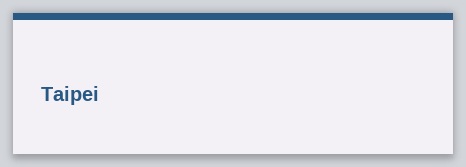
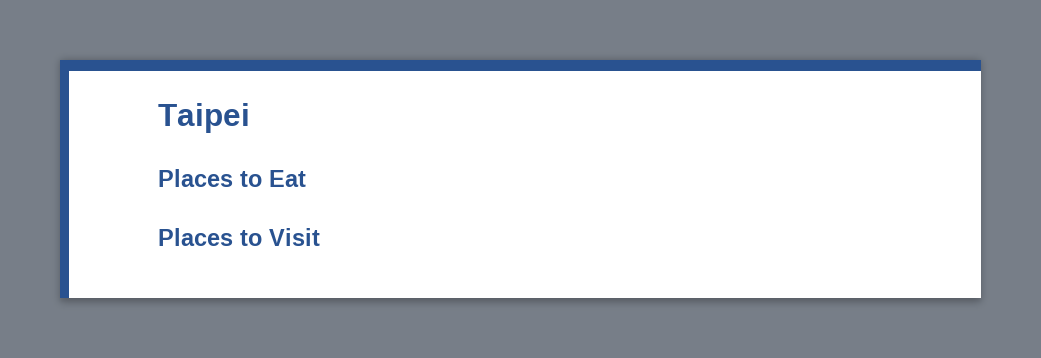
(99, 95) none -> [158,169,306,187] [158,228,320,246] // Places to Eat // Places to Visit

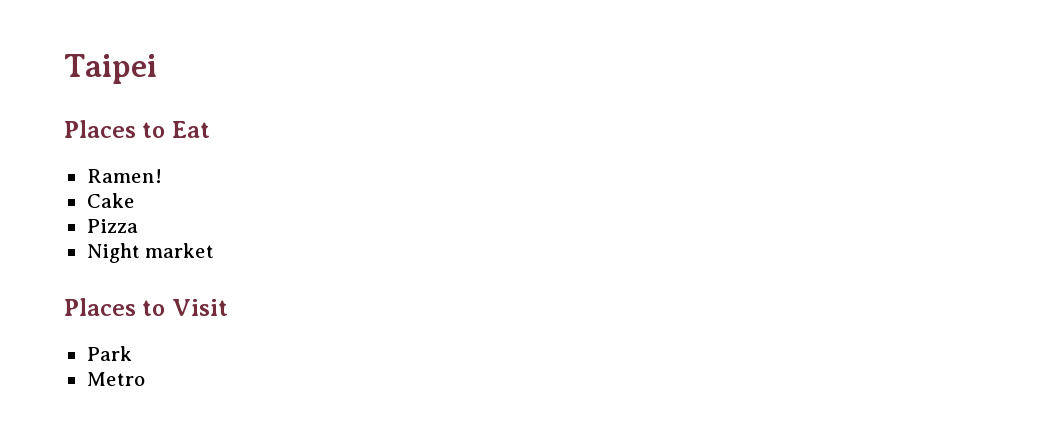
(306, 178) none -> [86,169,162,183] [86,193,135,208] [86,219,138,233] [86,243,215,263] // Ramen! // Cake // Pizza // Night market
(320, 237) none -> [86,346,132,361] [86,372,145,386] // Park // Metro

